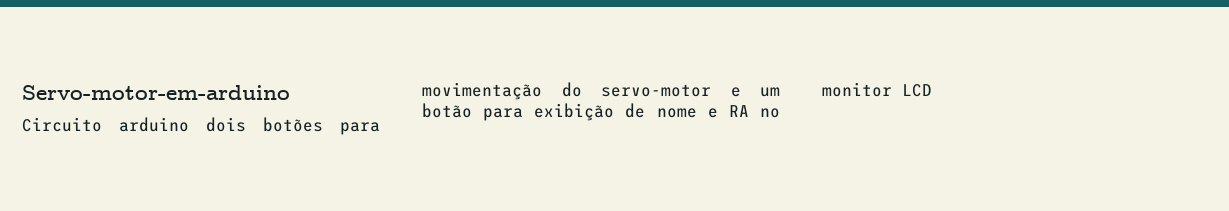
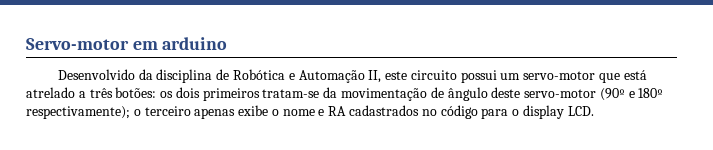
[22,85,290,100] [22,117,380,135] [422,82,780,100] [422,103,780,121] [822,82,932,97] Servo-motor-em-arduino // Circuito arduino dois botões para movimentação do servo-motor e um botão para exibição de nome e RA no monitor LCD -> [26,37,228,50] [57,69,647,83] [26,87,664,101] [26,105,594,119] Servo-motor em arduino // Desenvolvido da disciplina de Robótica e Automação II, este circuito possui um servo-motor que está atrelado a três botões: os dois primeiros tratam-se da movimentação de ângulo deste servo-motor (90º e 180º respectivamente); o terceiro apenas exibe o nome e RA cadastrados no código para o display LCD.

